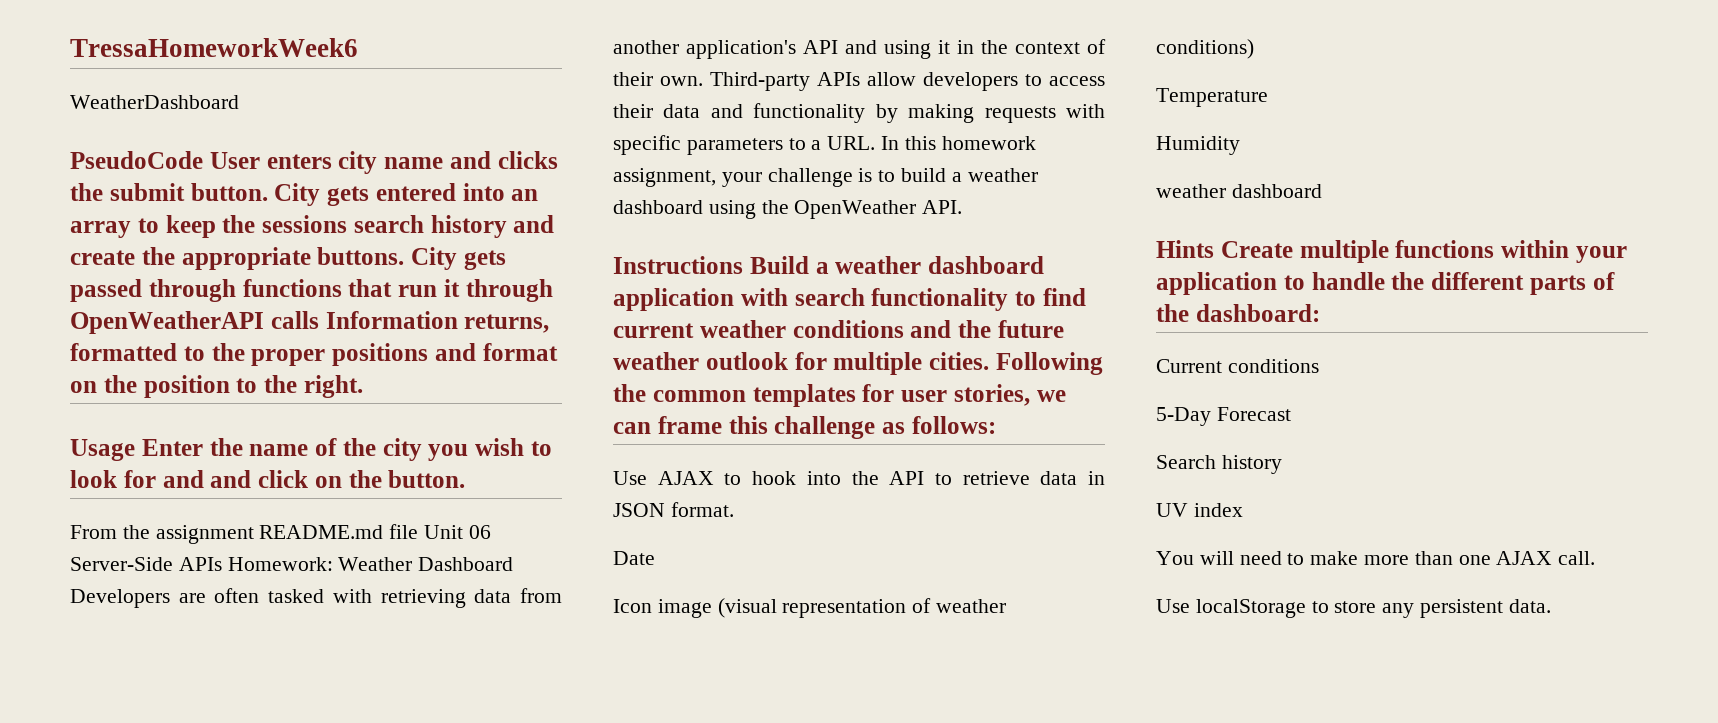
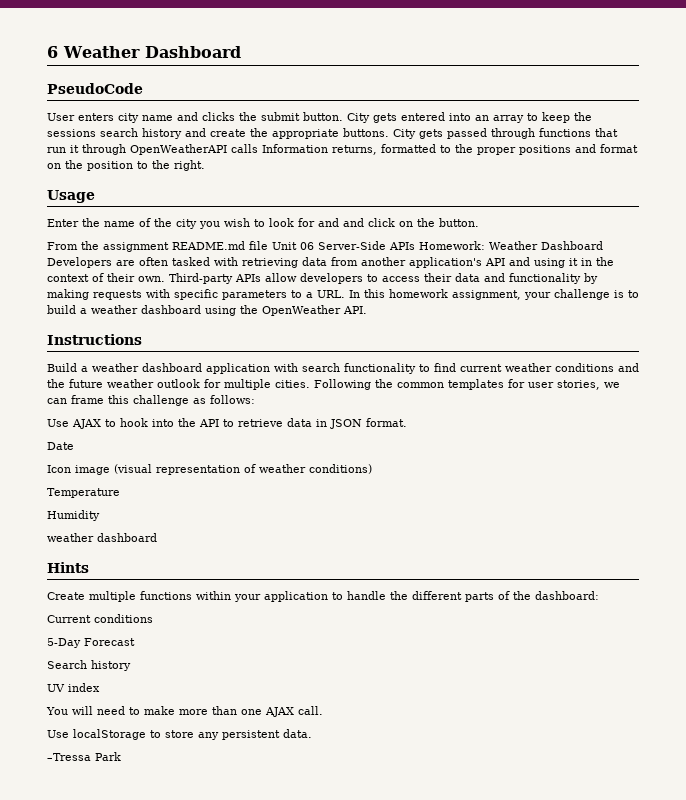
[70,38,358,57] [70,95,239,109] TressaHomeworkWeek6 // WeatherDashboard -> [47,46,241,58] 6 Weather Dashboard
(203, 160) none -> (143, 88) //
(135, 450) none -> (95, 196) //
(743, 265) none -> (142, 339) //
(1214, 249) none -> (89, 567) //
(1551, 606) none -> [47,752,121,761] // –Tressa Park

